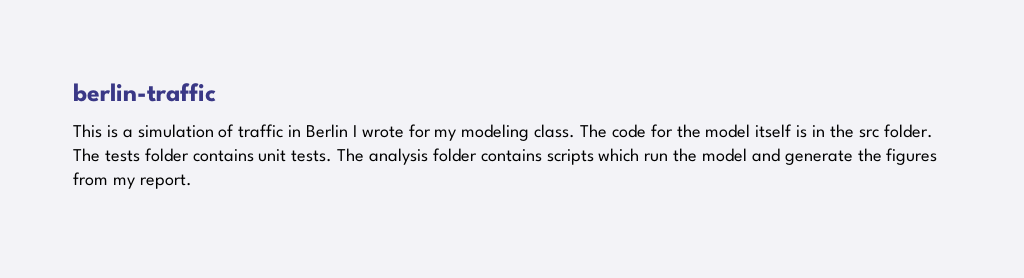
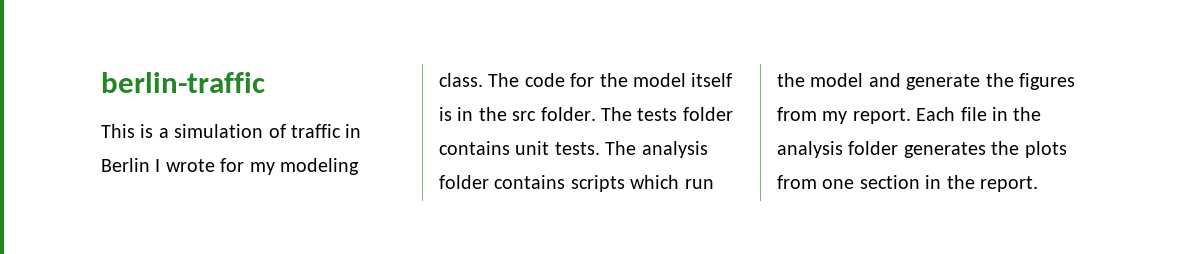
(192, 181) none -> [916,107,1042,121] [777,141,1067,158] [777,175,1038,192] Each file in the analysis folder generates the plots from one section in the report.

